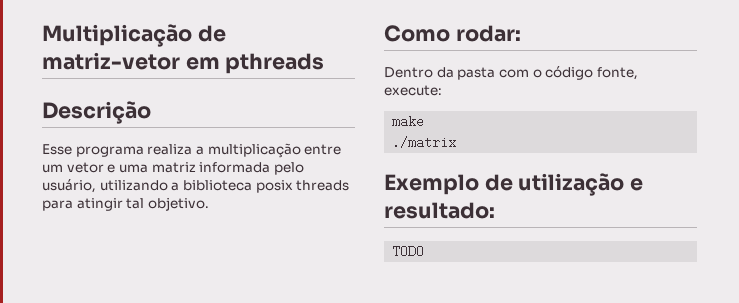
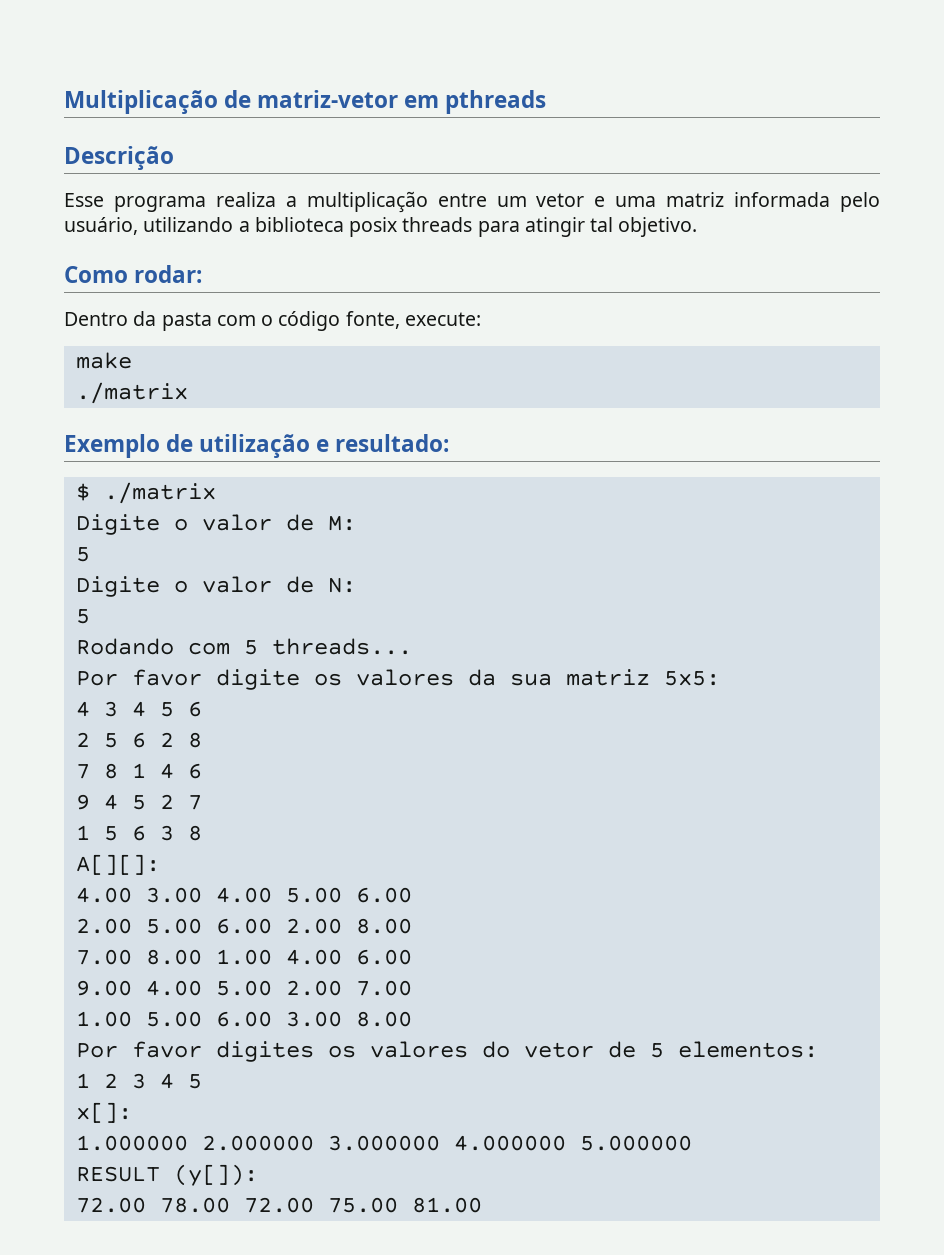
[392,245,425,258] TODO -> [75,482,216,504] [75,514,356,535] [75,547,90,562] [75,576,356,597] [75,609,90,624] [75,638,412,655] [75,669,720,690] [75,701,202,717] [75,732,202,748] [75,763,202,779] [75,794,202,810] [75,825,202,841] [75,854,160,875] [75,887,412,903] [75,918,412,934] [75,949,412,965] [75,980,412,996] [75,1011,412,1027] [75,1041,818,1062] [75,1073,202,1089] [75,1102,132,1123] [75,1135,692,1151] [75,1164,258,1186] [75,1197,482,1213] $ ./matrix // Digite o valor de M: // 5 // Digite o valor de N: // 5 // Rodando com 5 threads... // Por favor digite os valores da sua matriz 5x5: // 4 3 4 5 6 // 2 5 6 2 8 // 7 8 1 4 6 // 9 4 5 2 7 // 1 5 6 3 8 // A[][]: // 4.00 3.00 4.00 5.00 6.00 // 2.00 5.00 6.00 2.00 8.00 // 7.00 8.00 1.00 4.00 6.00 // 9.00 4.00 5.00 2.00 7.00 // 1.00 5.00 6.00 3.00 8.00 // Por favor digites os valores do vetor de 5 elementos: // 1 2 3 4 5 // x[]: // 1.000000 2.000000 3.000000 4.000000 5.000000 // RESULT (y[]): // 72.00 78.00 72.00 75.00 81.00

